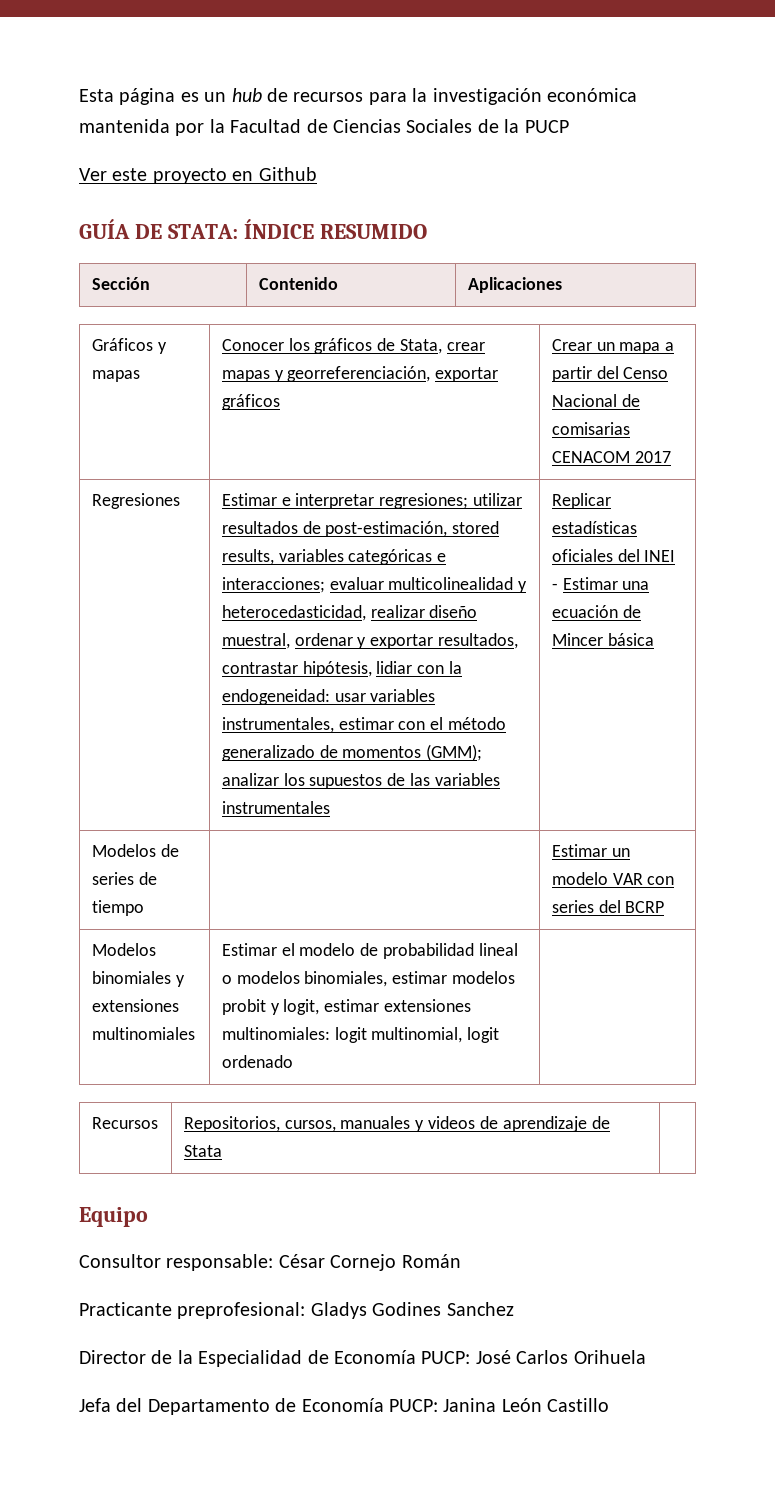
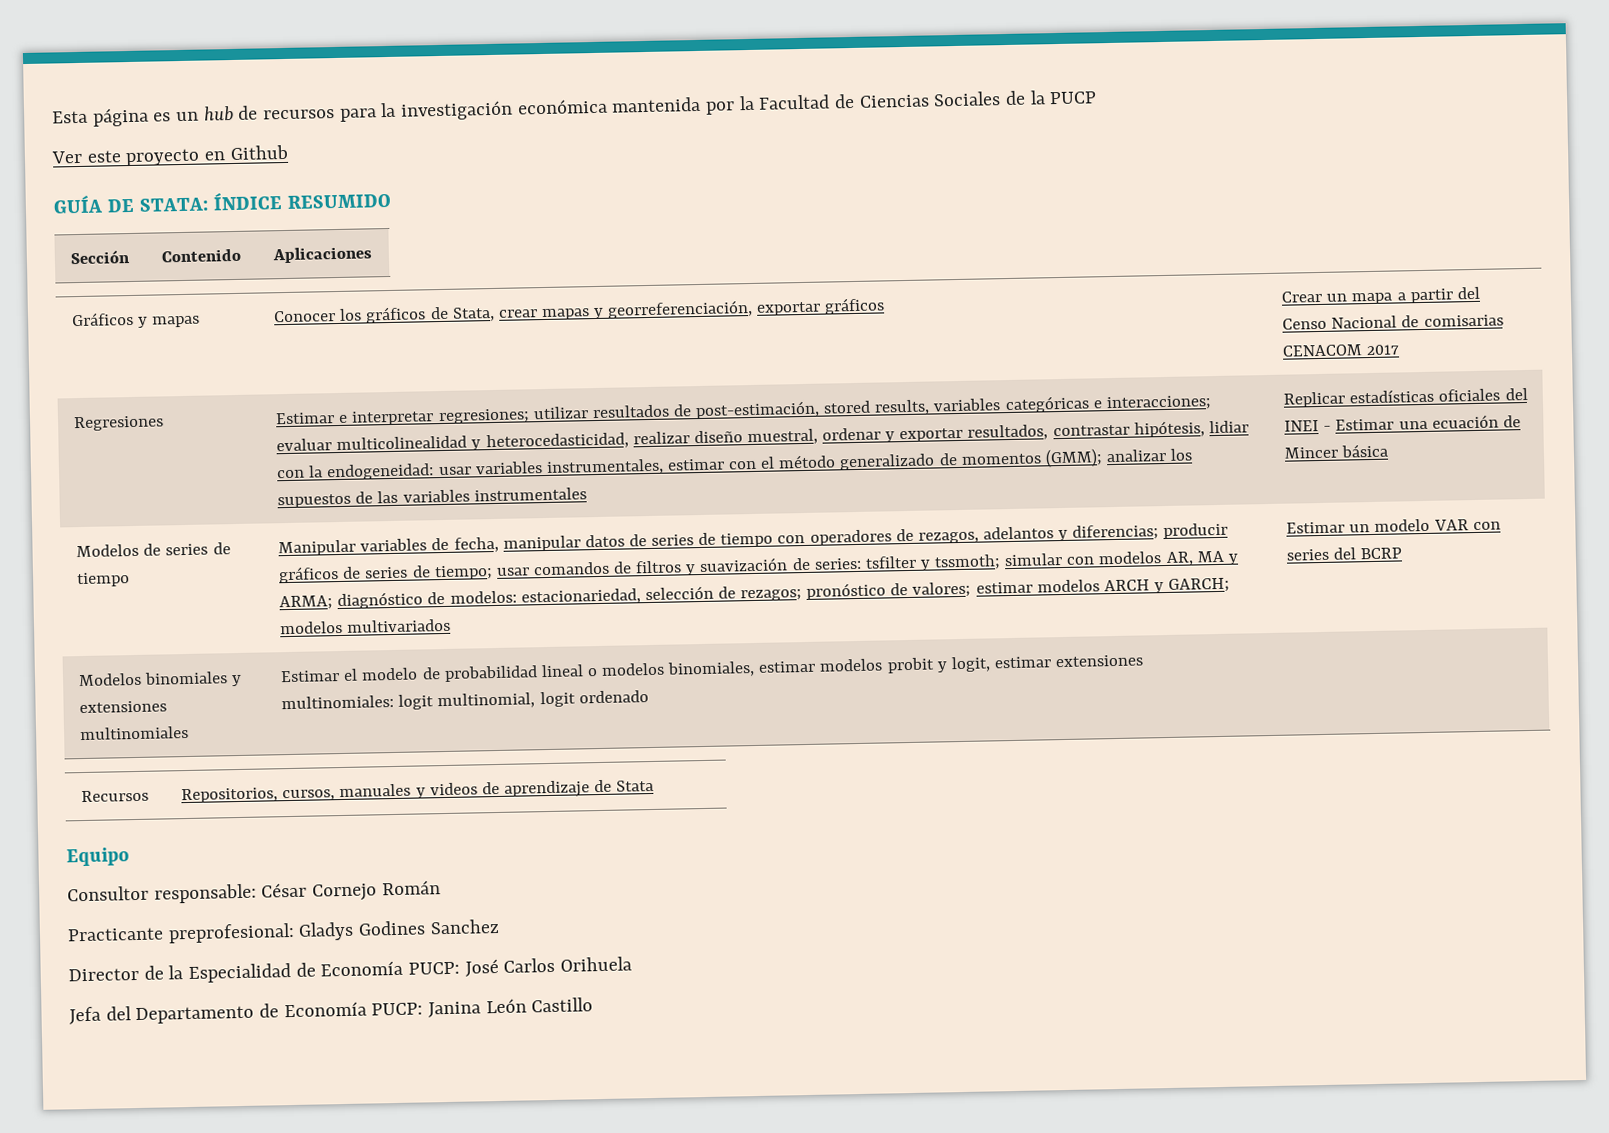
(144, 908) none -> [278,522,1229,557] [278,550,1239,584] [279,577,1231,611] [279,618,452,635] Manipular variables de fecha, manipular datos de series de tiempo con operadores de rezagos, adelantos y diferencias; producir gráficos de series de tiempo; usar comandos de filtros y suavización de series: tsfilter y tssmoth; simular con modelos AR, MA y ARMA; diagnóstico de modelos: estacionariedad, selección de rezagos; pronóstico de valores; estimar modelos ARCH y GARCH; modelos multivariados

